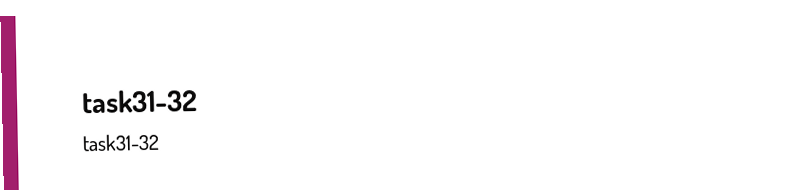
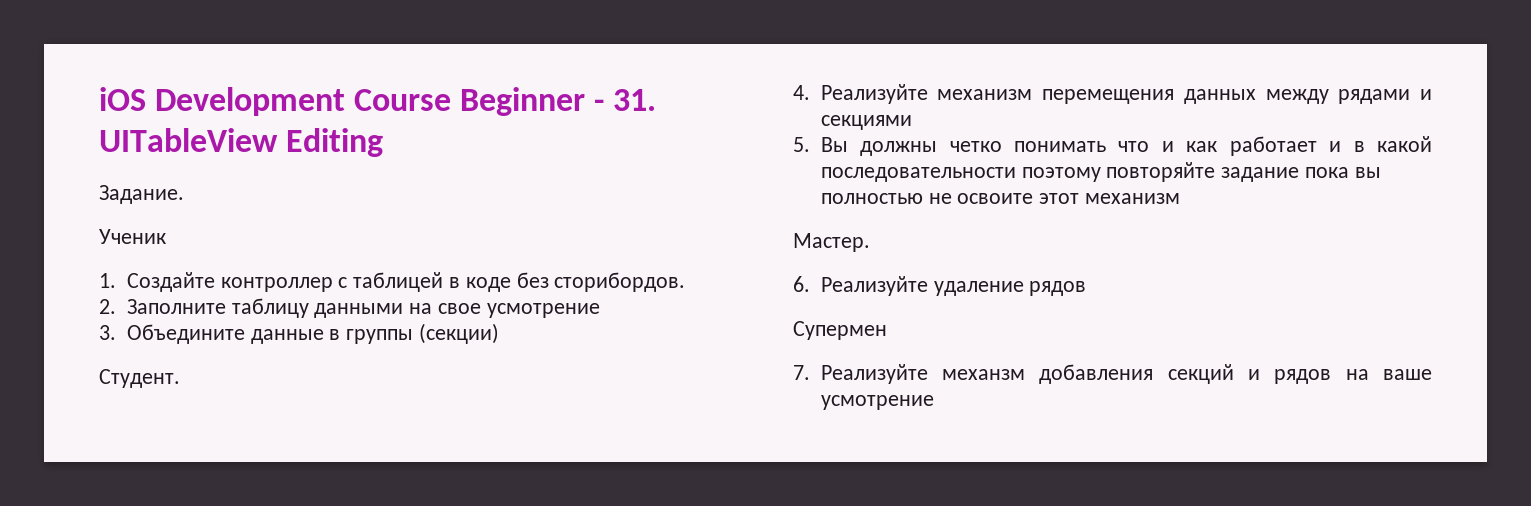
[81,89,198,114] [82,133,160,152] task31-32 // task31-32 -> [99,87,657,116] [99,128,384,157] [99,185,184,204] [99,229,166,244] [99,272,686,292] [99,298,600,318] [99,323,499,344] [99,369,180,388] [793,84,1432,104] [820,115,912,130] [793,136,1432,156] [820,162,1381,182] [820,193,1180,204] [793,233,870,252] [793,276,1087,296] [793,321,887,340] [793,364,1432,384] [820,395,934,410] iOS Development Course Beginner - 31. UITableView Editing // Задание. // Ученик // 1. Создайте контроллер с таблицей в коде без сторибордов. // 2. Заполните таблицу данными на свое усмотрение // 3. Объедините данные в группы (секции) // Студент. // 4. Реализуйте механизм перемещения данных между рядами и секциями // 5. Вы должны четко понимать что и как работает и в какой последовательности поэтому повторяйте задание пока вы полностью не освоите этот механизм // Мастер. // 6. Реализуйте удаление рядов // Супермен // 7. Реализуйте механзм добавления секций и рядов на ваше усмотрение

